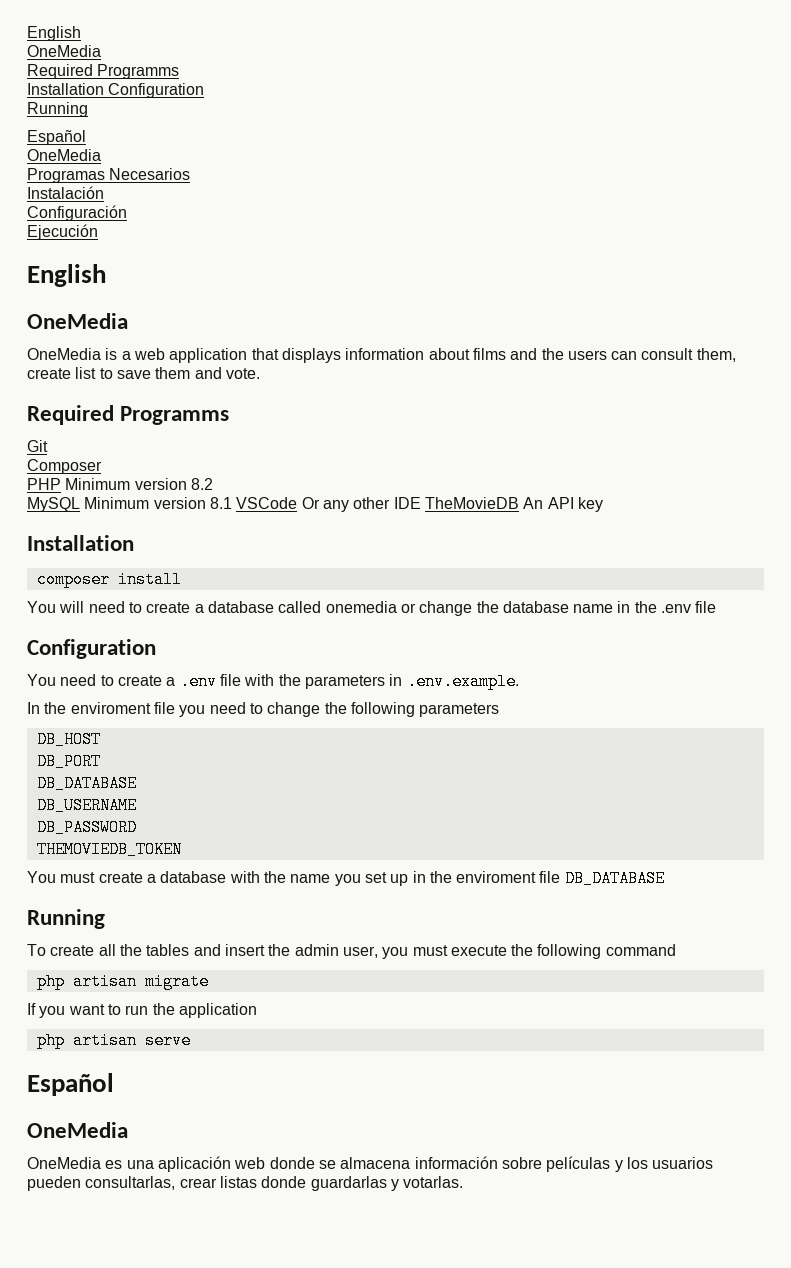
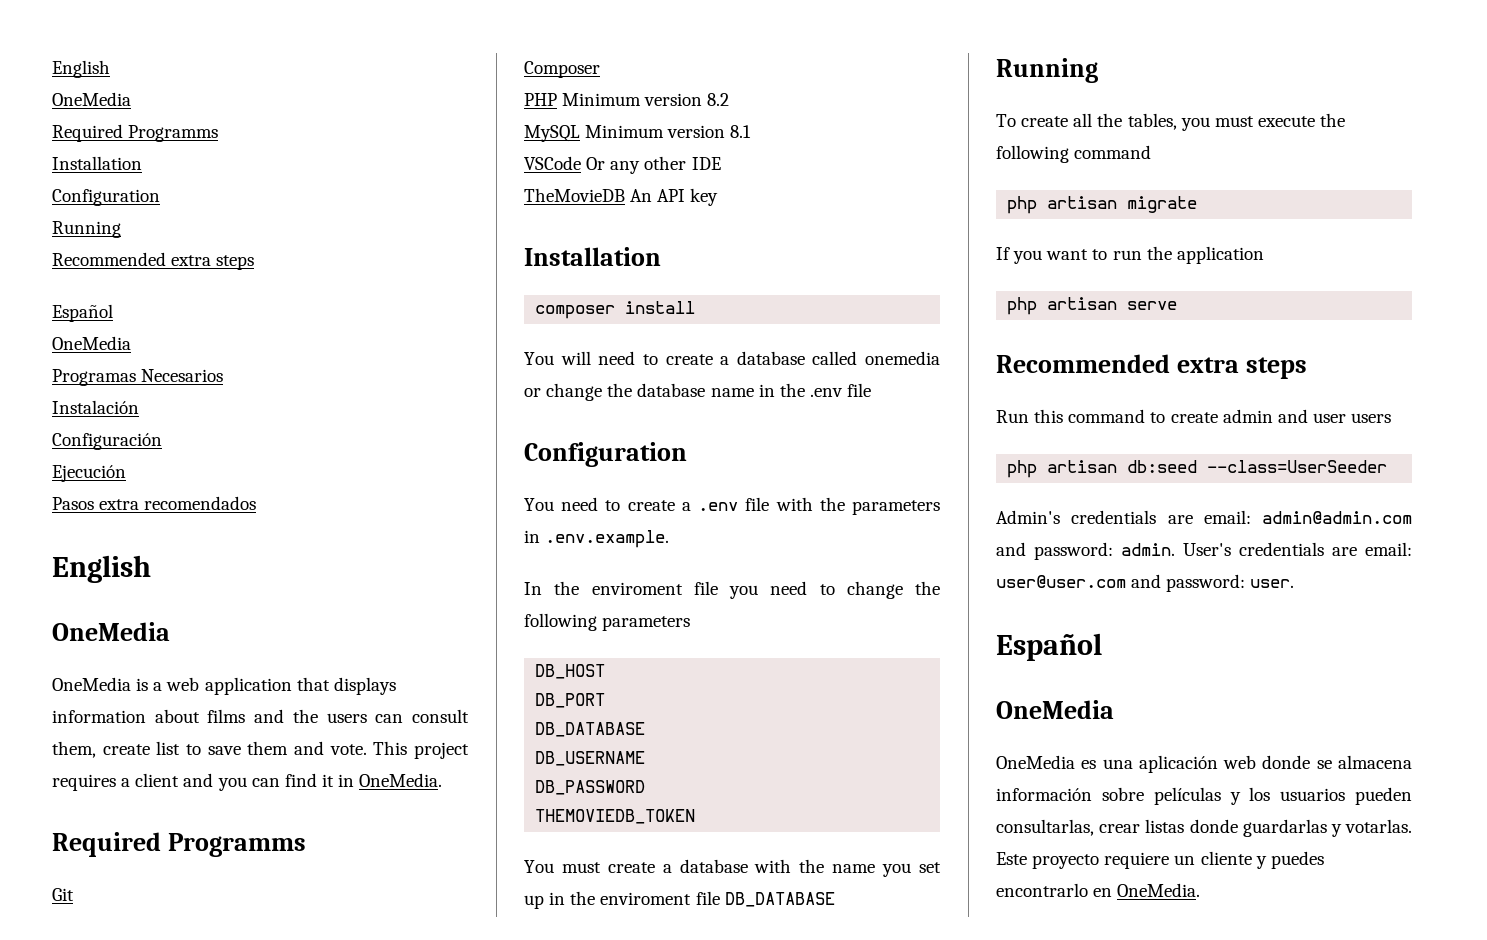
(104, 89) none -> (142, 163) //
(88, 109) none -> [52,252,255,270] // Recommended extra steps
(98, 232) none -> [52,496,257,510] // Pasos extra recomendados
(260, 373) none -> [373,741,470,759] [52,773,443,791] This project requires a client and you can find it in OneMedia.
(232, 503) none -> (752, 131) //
(421, 503) none -> (721, 163) //
[146,944,378,958] tables and insert the admin user, -> [1127,113,1177,130] tables,
(191, 1040) none -> [996,354,1307,379] [996,409,1392,423] [1007,460,1388,478] [996,510,1412,524] [996,542,1412,560] [996,574,1295,592] // Recommended extra steps // Run this command to create admin and user users // php artisan db:seed --class=UserSeeder // Admin's credentials are email: admin@admin.com and password: admin. User's credentials are email: user@user.com and password: user.
(464, 1182) none -> [996,851,1324,869] [996,883,1201,897] Este proyecto requiere un cliente y puedes encontrarlo en OneMedia.

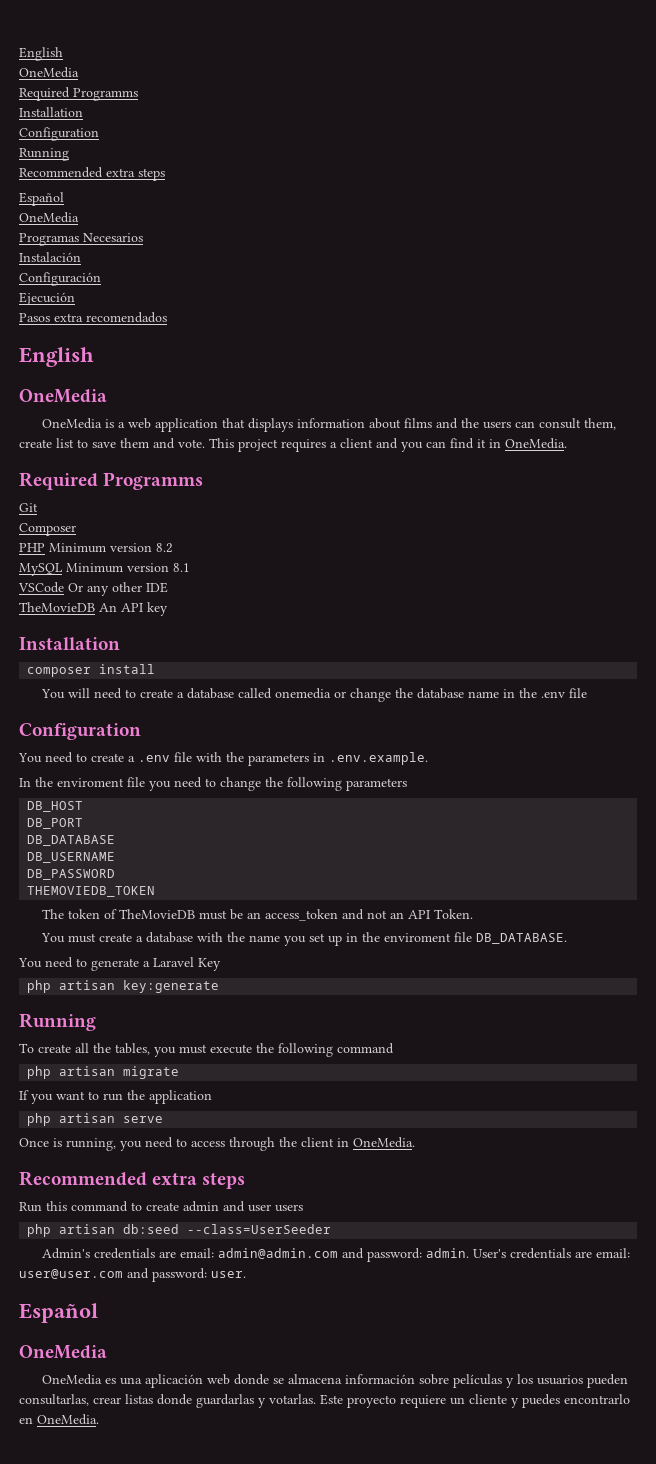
(696, 816) none -> [41,909,473,921] // The token of TheMovieDB must be an access_token and not an API Token.
[724,892,835,907] DB_DATABASE -> [475,933,567,944] [18,957,221,971] [27,980,220,993] DB_DATABASE. // You need to generate a Laravel Key // php artisan key:generate
(1178, 305) none -> [19,1137,415,1151] // Once is running, you need to access through the client in OneMedia.

